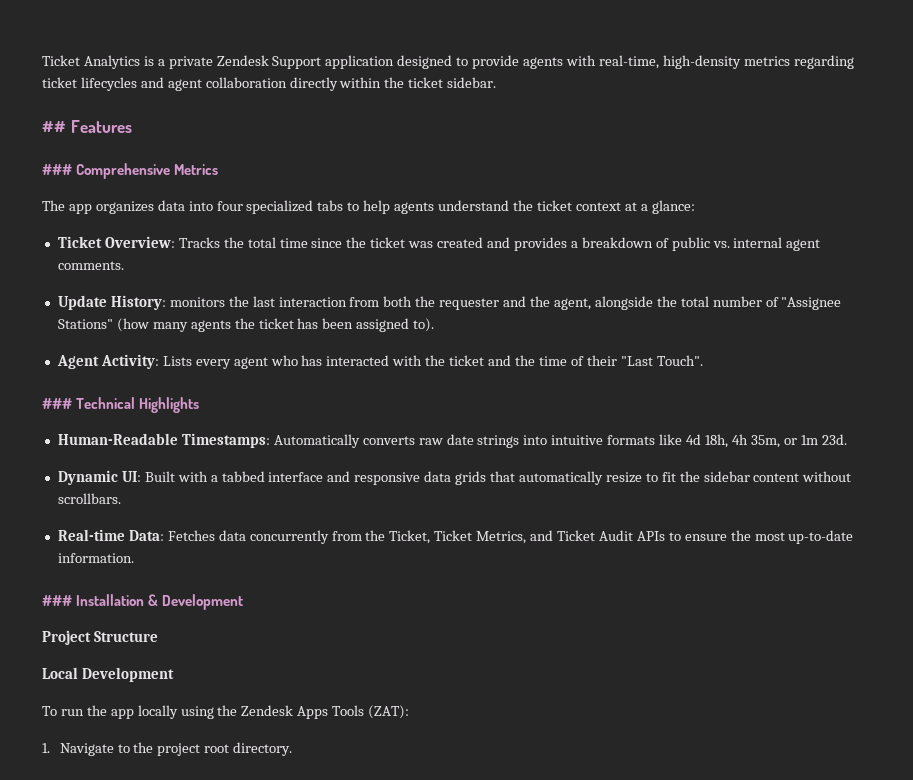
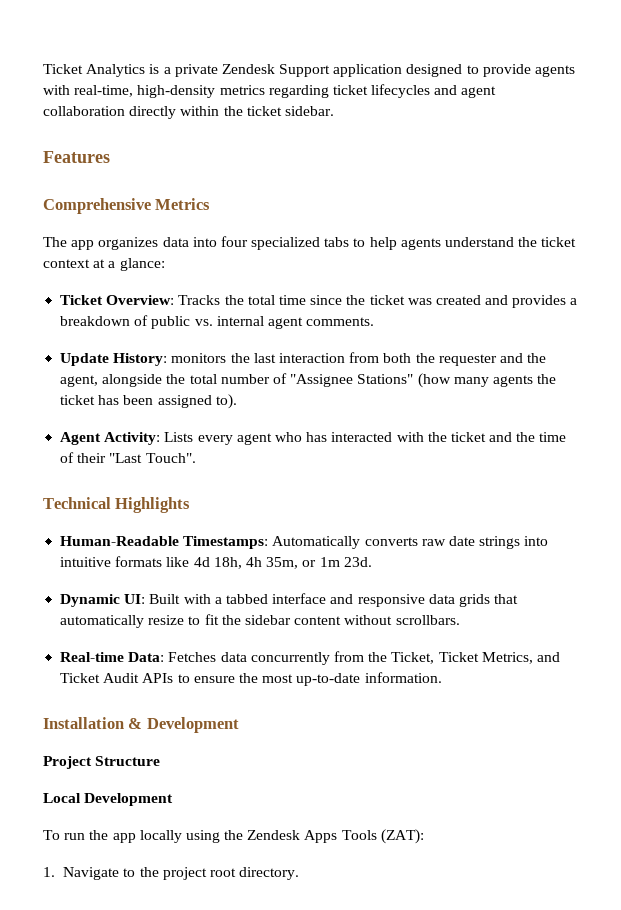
[42,121,66,133] ## -> (334, 111) none
[42,164,72,175] ### -> (110, 157) none
[42,398,72,409] ### -> (196, 458) none
[42,595,72,606] ### -> (442, 677) none

